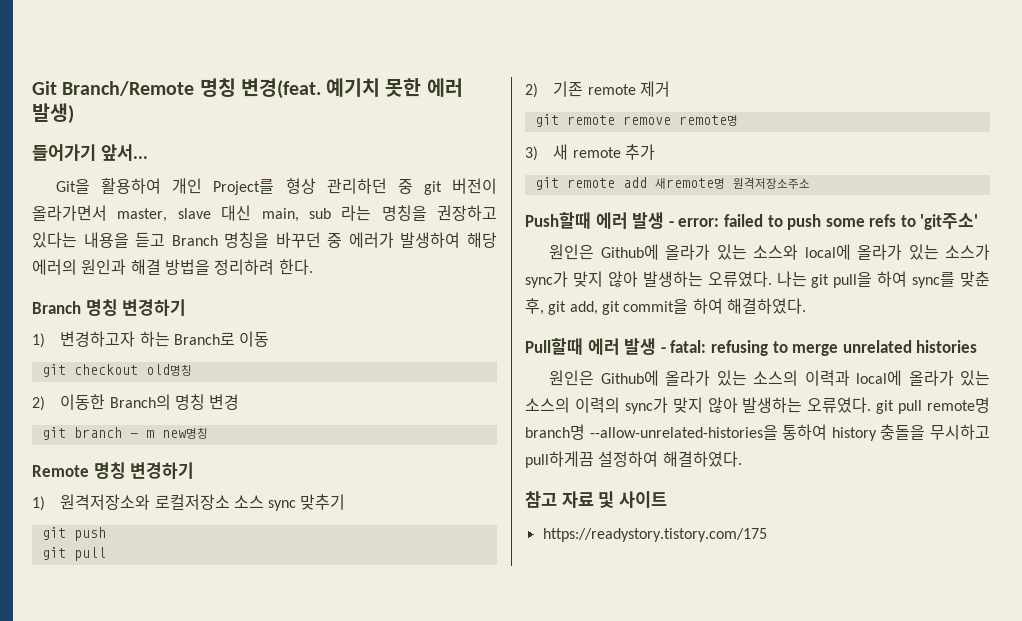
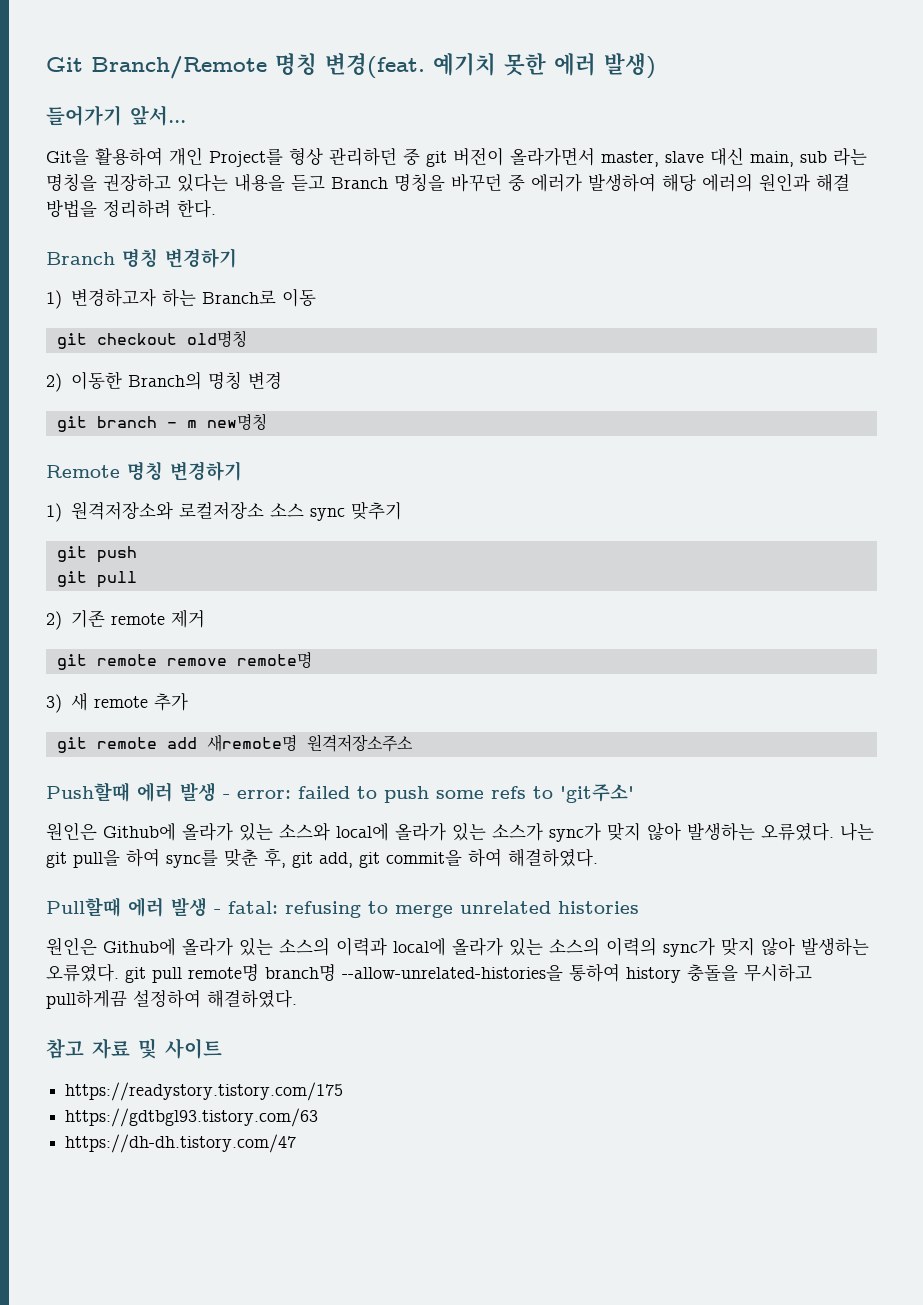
(767, 535) none -> [65,1108,319,1127] [65,1134,297,1153] // https://gdtbgl93.tistory.com/63 // https://dh-dh.tistory.com/47

